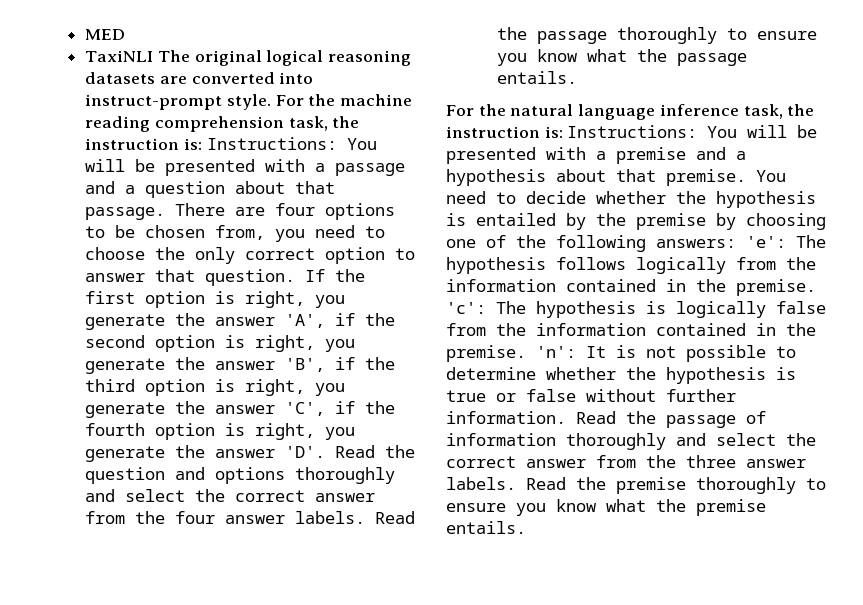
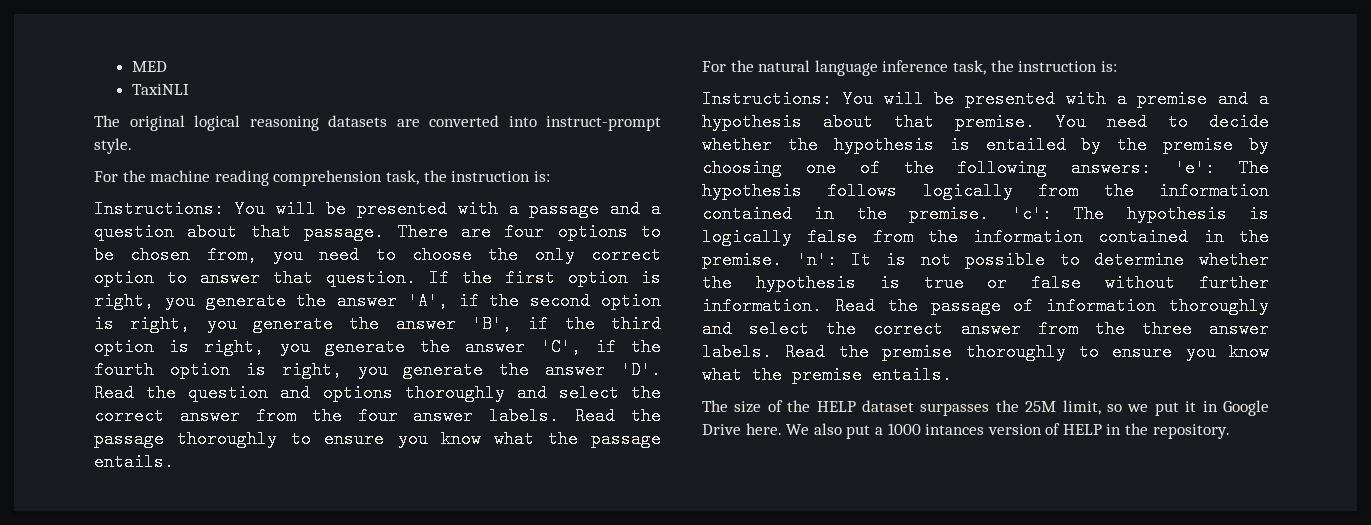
(154, 56) none -> (190, 89) //
(271, 102) none -> (132, 146) //
(202, 144) none -> (550, 176) //
(563, 132) none -> (1117, 66) //
(526, 527) none -> [702,400,1269,416] [702,423,1230,439] // The size of the HELP dataset surpasses the 25M limit, so we put it in Google Drive here. We also put a 1000 intances version of HELP in the repository.

